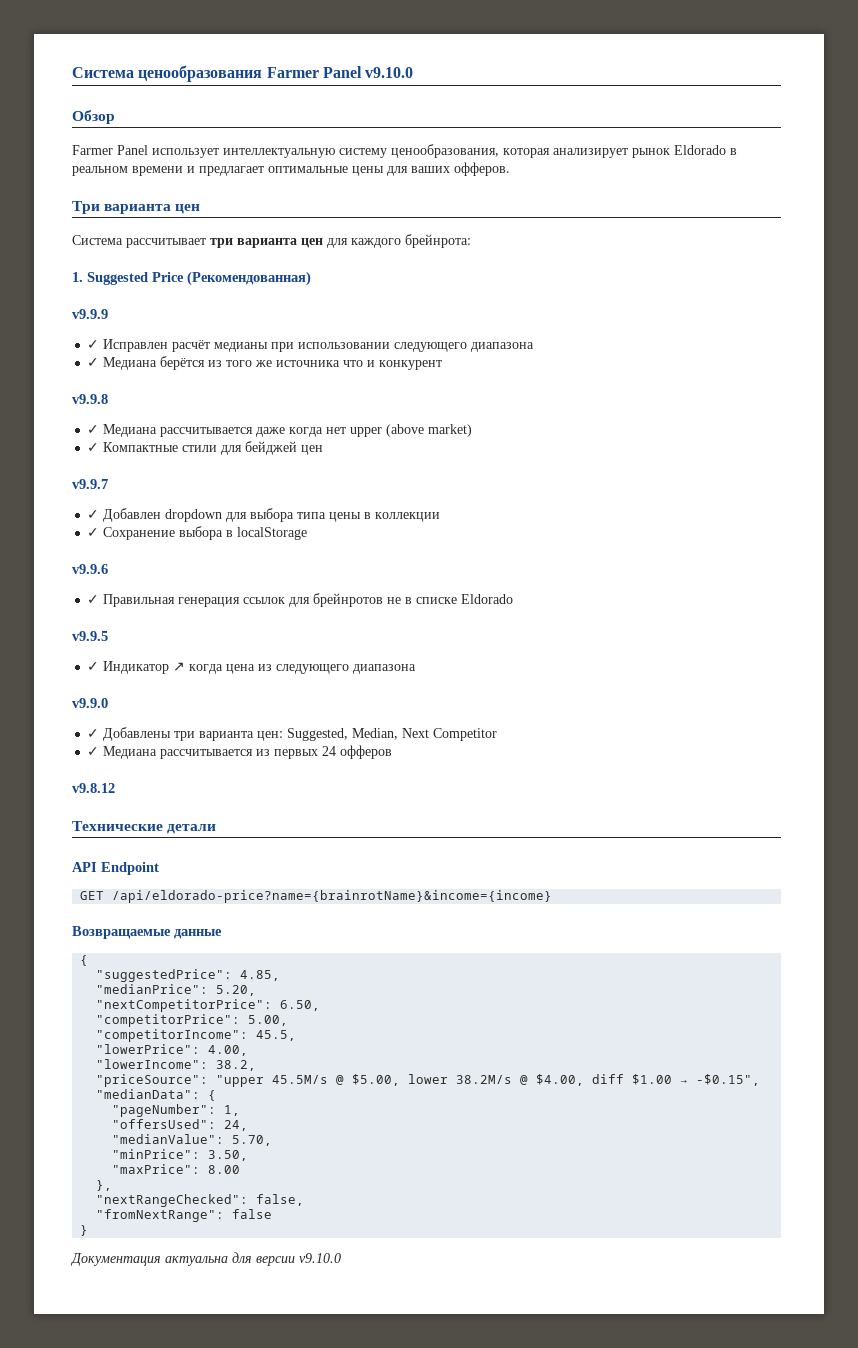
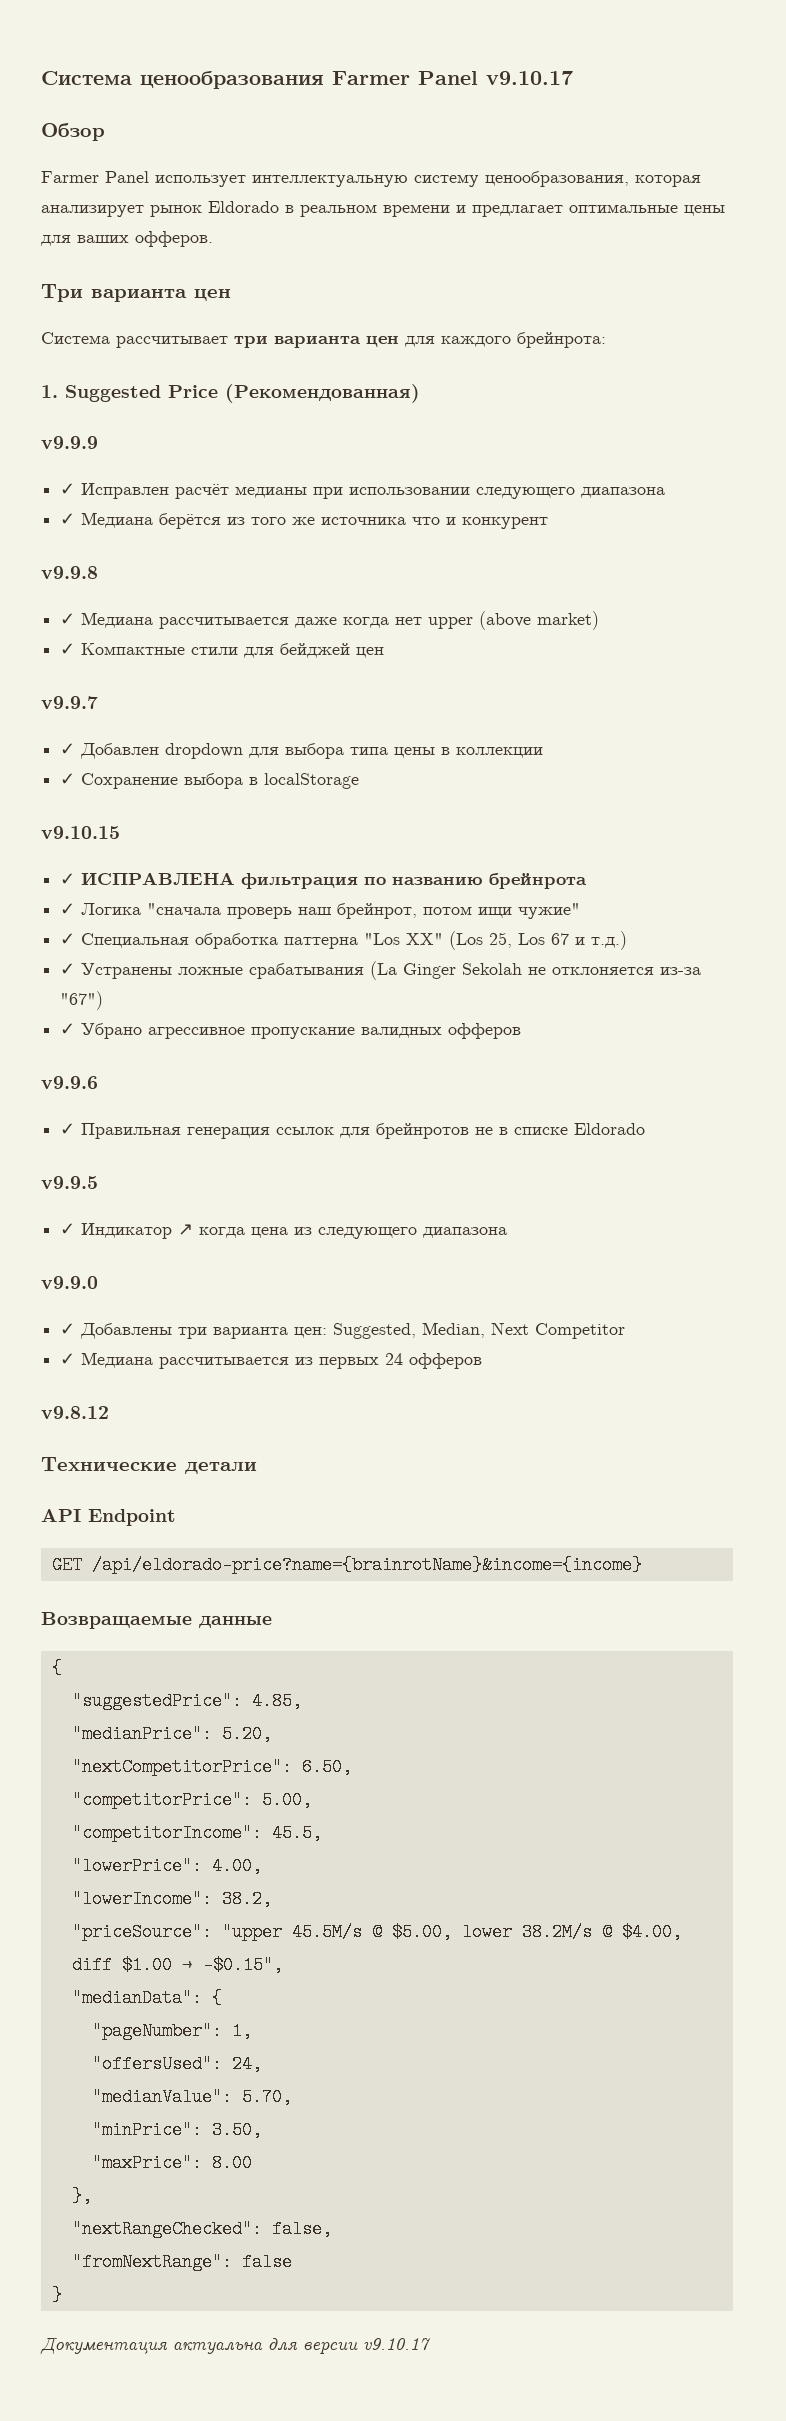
[365,67,414,78] v9.10.0 -> [486,71,573,85] v9.10.17
(308, 533) none -> [41,826,120,839] [60,872,588,889] [60,903,581,919] [60,931,628,950] [60,961,702,980] [60,991,104,1010] [60,1023,522,1039] // v9.10.15 // ✓ ИСПРАВЛЕНА фильтрация по названию брейнрота // ✓ Логика "сначала проверь наш брейнрот, потом ищи чужие" // ✓ Специальная обработка паттерна "Los XX" (Los 25, Los 67 и т.д.) // ✓ Устранены ложные срабатывания (La Ginger Sekolah не отклоняется из-за "67") // ✓ Убрано агрессивное пропускание валидных офферов
[299,1253,341,1263] v9.10.0 -> [363,2338,431,2350] v9.10.17

